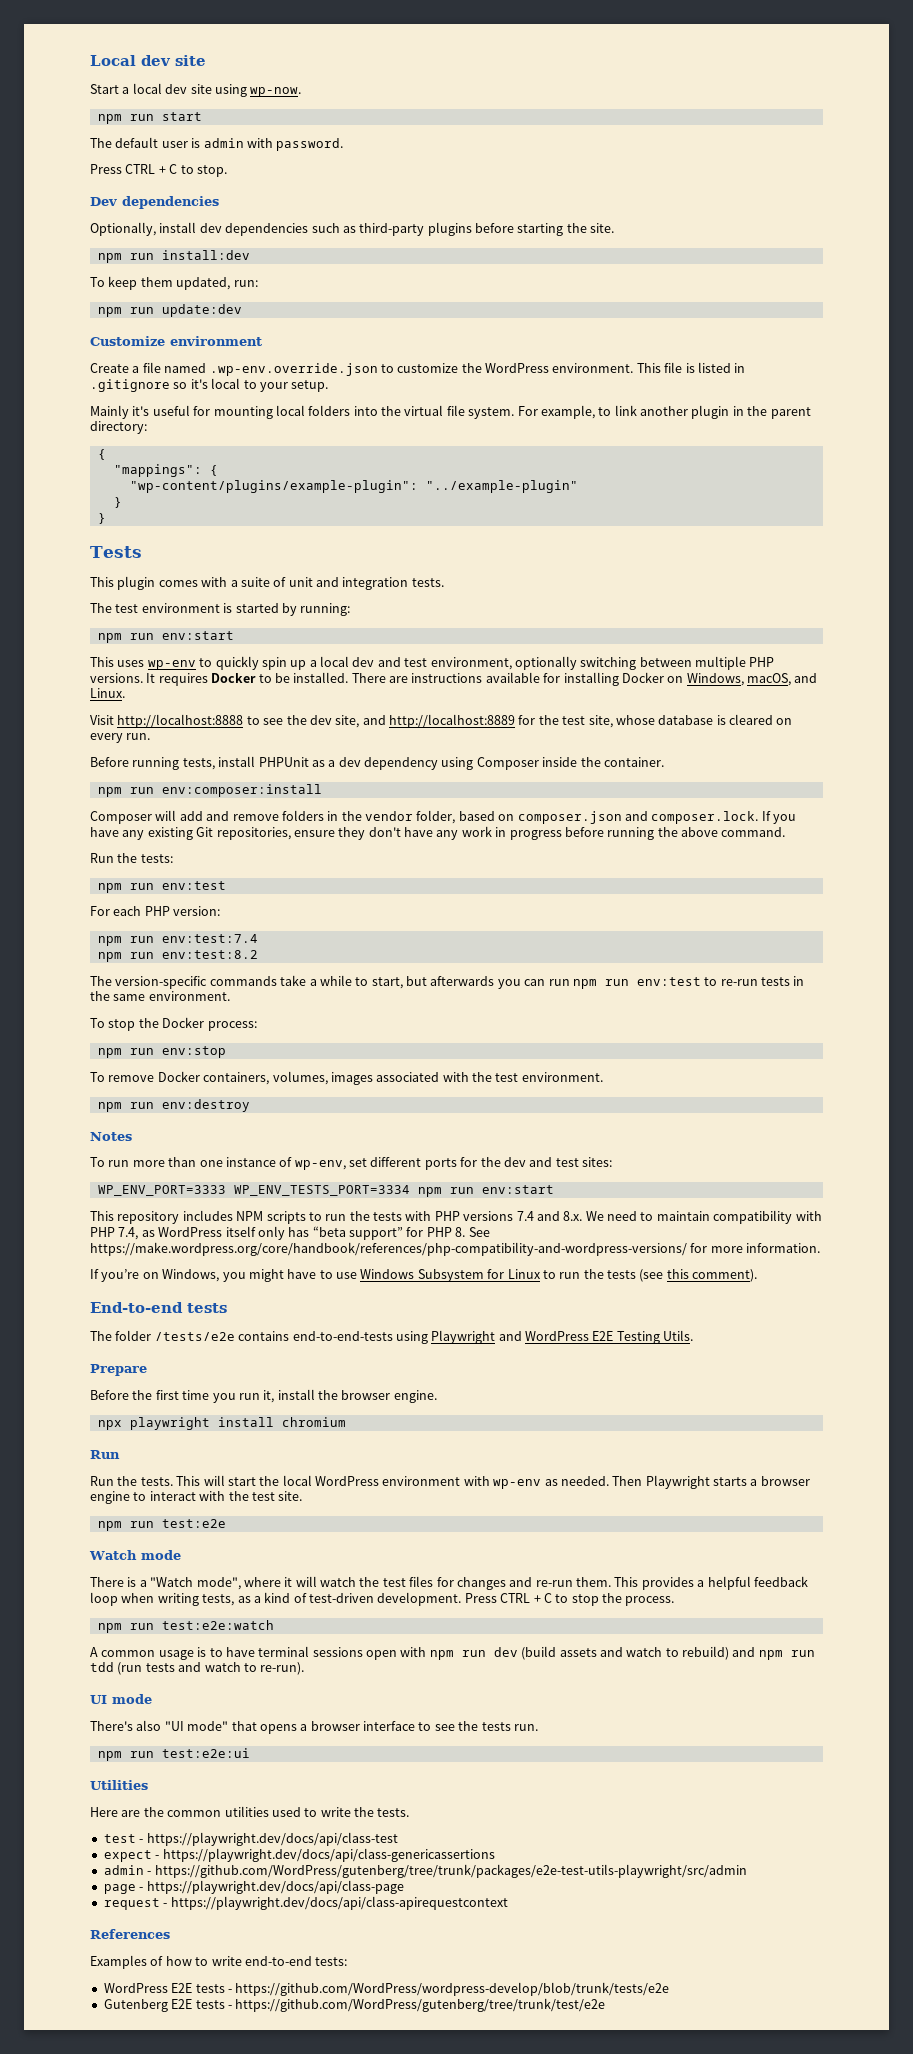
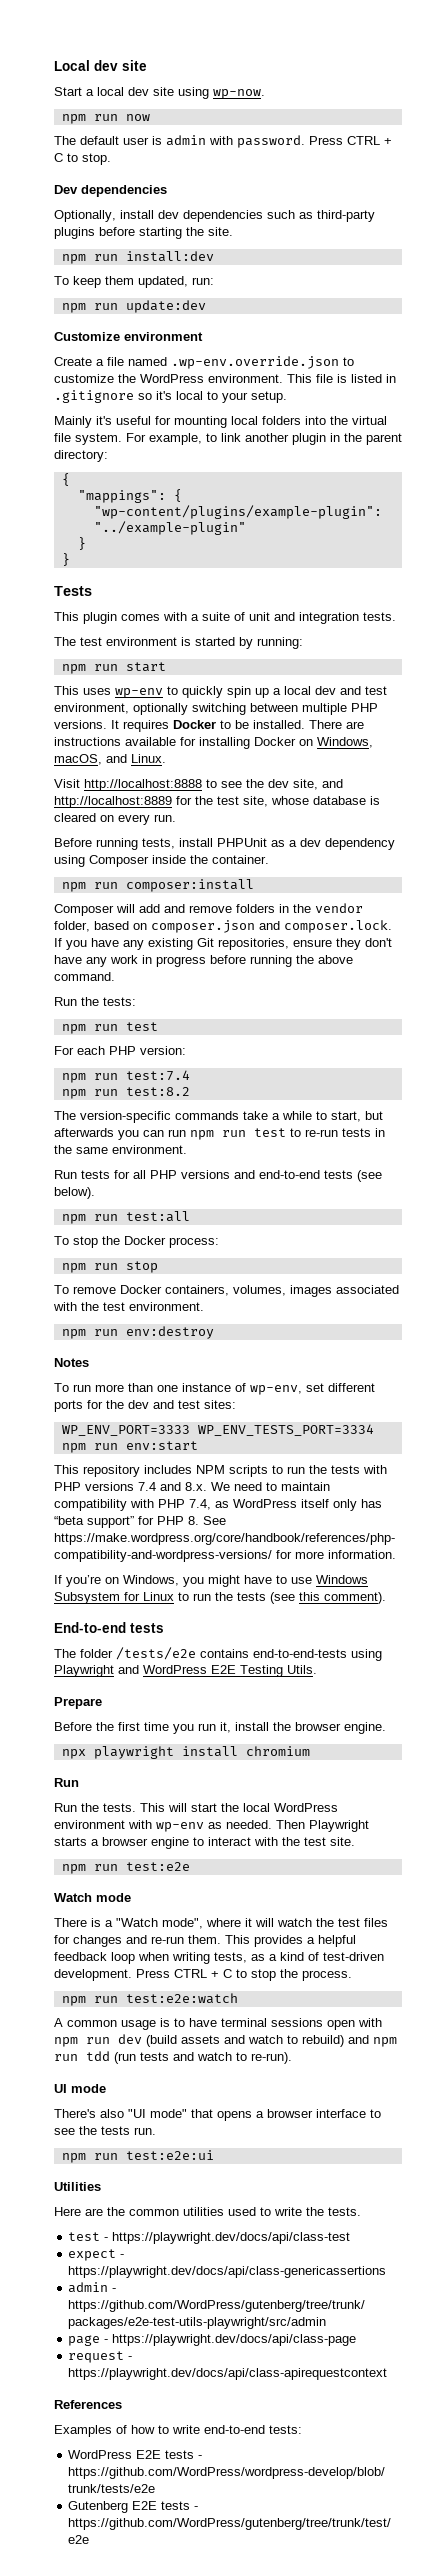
[161,112,202,121] start -> [125,114,150,121] now
(344, 144) // -> (305, 141) none
[161,631,234,640] env:start -> [125,662,166,672] start
[161,784,322,797] env:composer:install -> [125,879,254,892] composer:install
[161,881,226,890] env:test -> [125,1022,158,1031] test
[161,934,258,943] [97,950,258,962] env:test:7.4 // npm run env:test:8.2 -> [125,1070,190,1081] [61,1087,190,1099] test:7.4 // npm run test:8.2
[636,977,701,986] env:test -> [254,1128,286,1137] test
(230, 996) none -> [54,1170,382,1182] [54,1187,95,1199] [61,1211,190,1224] // Run tests for all PHP versions and end-to-end tests (see below). // npm run test:all
[161,1046,226,1058] env:stop -> [125,1261,158,1273] stop

